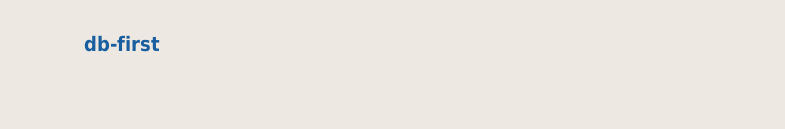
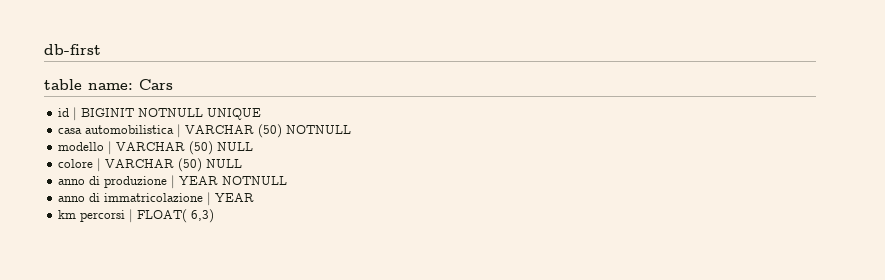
(160, 43) none -> [44,79,173,90] [58,107,262,121] [58,124,352,138] [58,141,254,155] [58,158,243,172] [58,175,288,189] [58,192,255,206] [58,209,215,223] // table name: Cars // id | BIGINIT NOTNULL UNIQUE // casa automobilistica | VARCHAR (50) NOTNULL // modello | VARCHAR (50) NULL // colore | VARCHAR (50) NULL // anno di produzione | YEAR NOTNULL // anno di immatricolazione | YEAR // km percorsi | FLOAT( 6,3)

